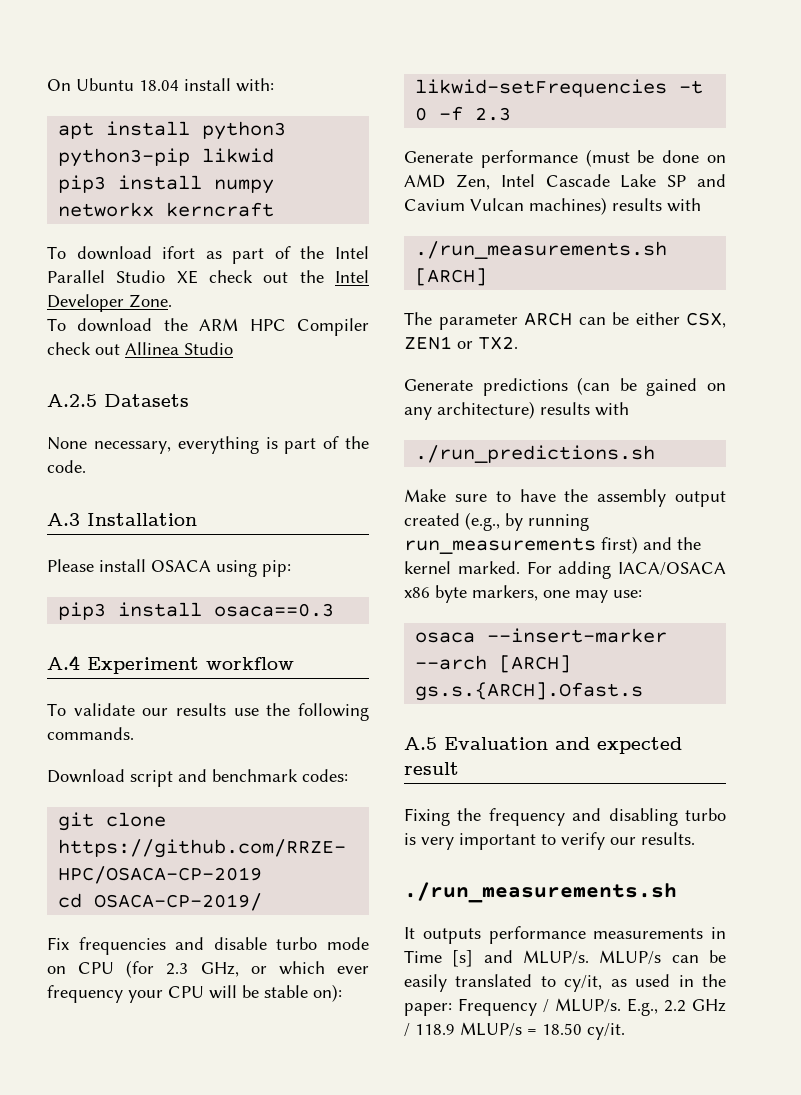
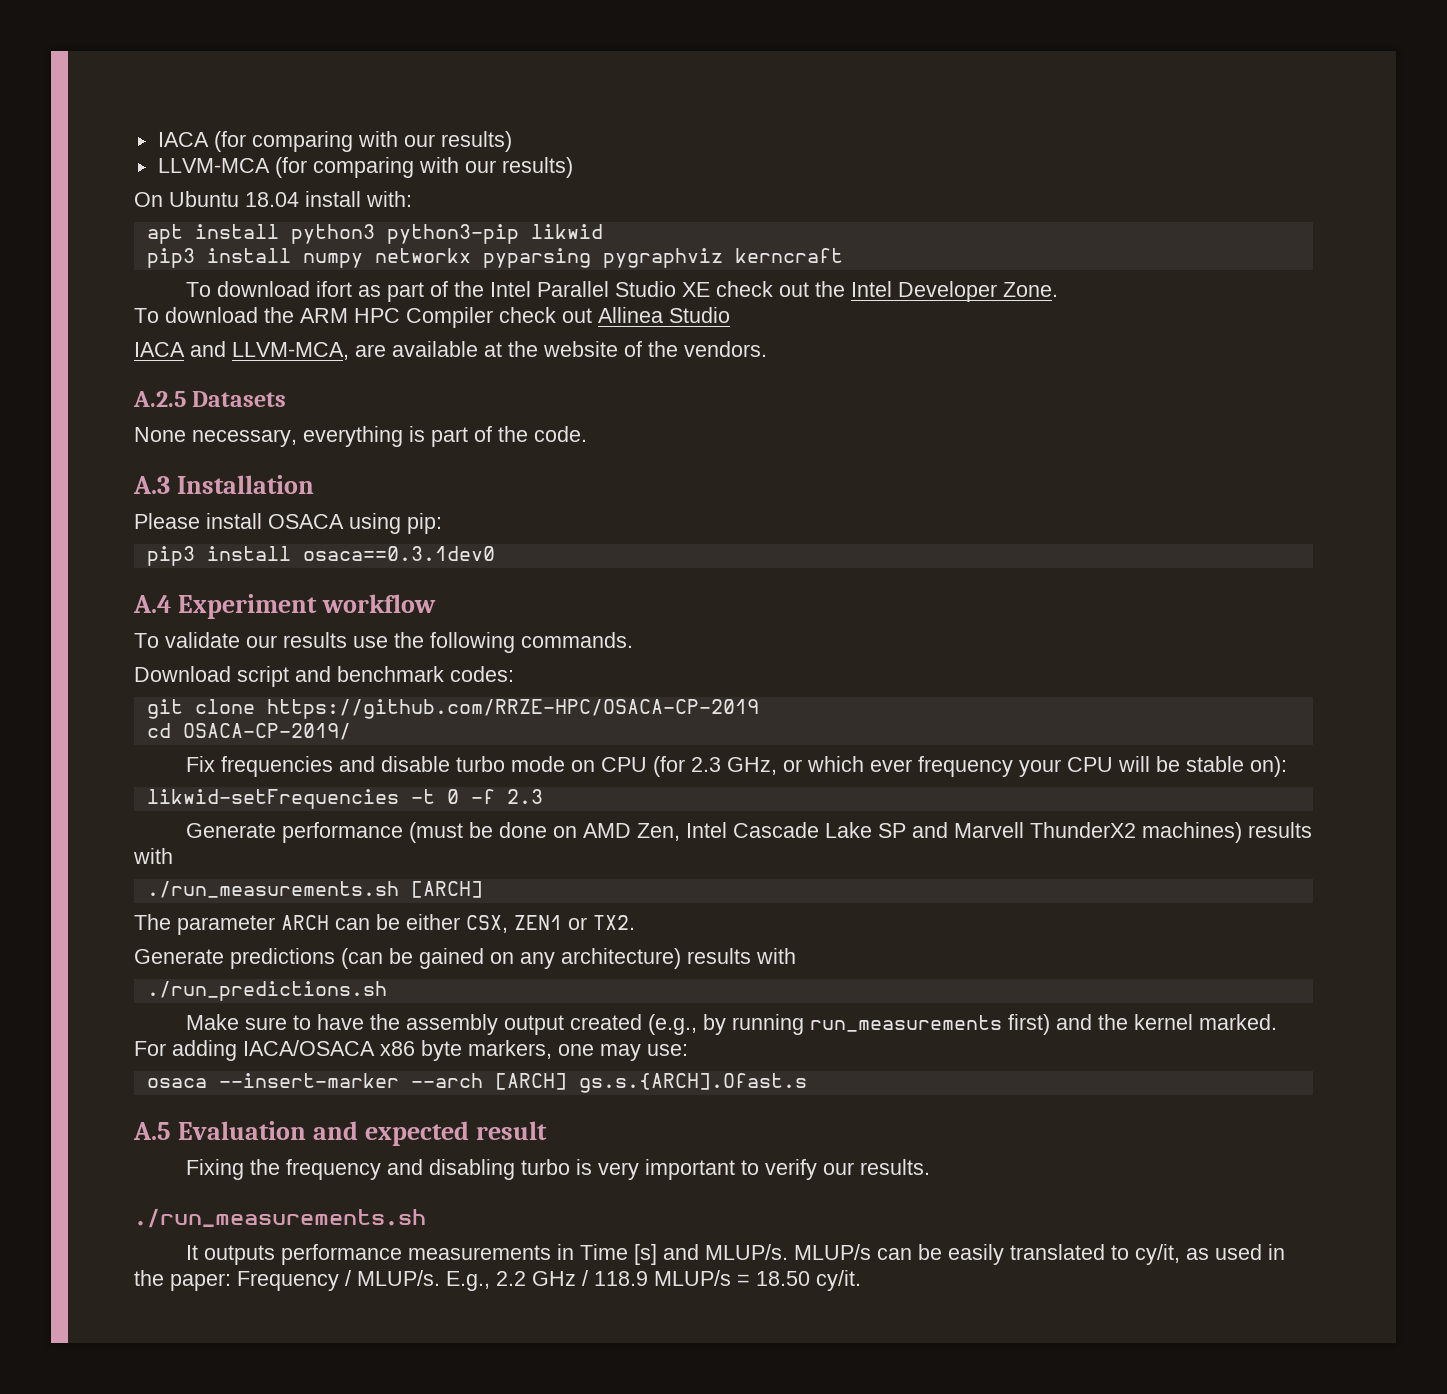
(47, 85) none -> [157,131,512,152] [157,157,573,178] IACA (for comparing with our results) // LLVM-MCA (for comparing with our results) //
(155, 209) none -> [482,248,723,268] pyparsing pygraphviz
(233, 348) none -> [134,341,767,360] // IACA and LLVM-MCA, are available at the website of the vendors.
[214,603,335,617] osaca==0.3 -> [302,546,495,561] osaca==0.3.1dev0
[404,198,524,211] Cavium Vulcan -> [953,822,1136,838] Marvell ThunderX2

